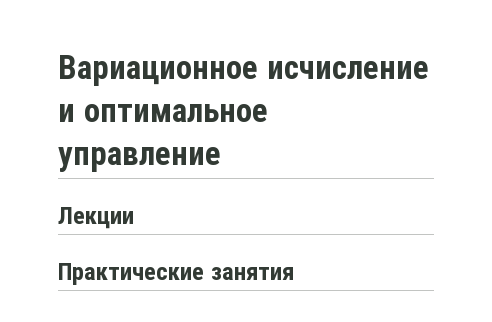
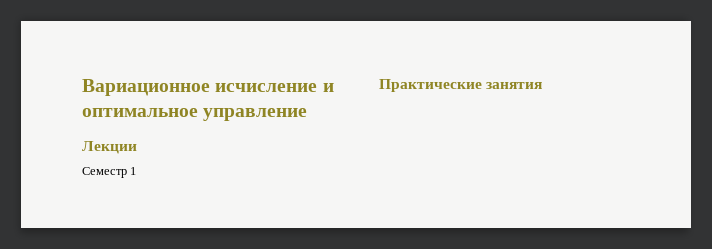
(134, 218) none -> [82,167,137,178] // Семестр 1

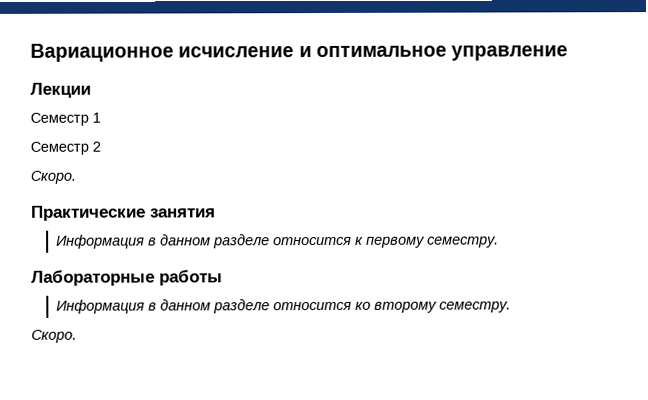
(137, 171) none -> [30,141,101,155] [30,170,76,184] // Семестр 2 // Скоро.
(543, 85) none -> [56,234,500,249] [31,269,223,286] [56,299,512,314] [31,329,77,343] // Информация в данном разделе относится к первому семестру. // Лабораторные работы // Информация в данном разделе относится ко второму семестру. // Скоро.

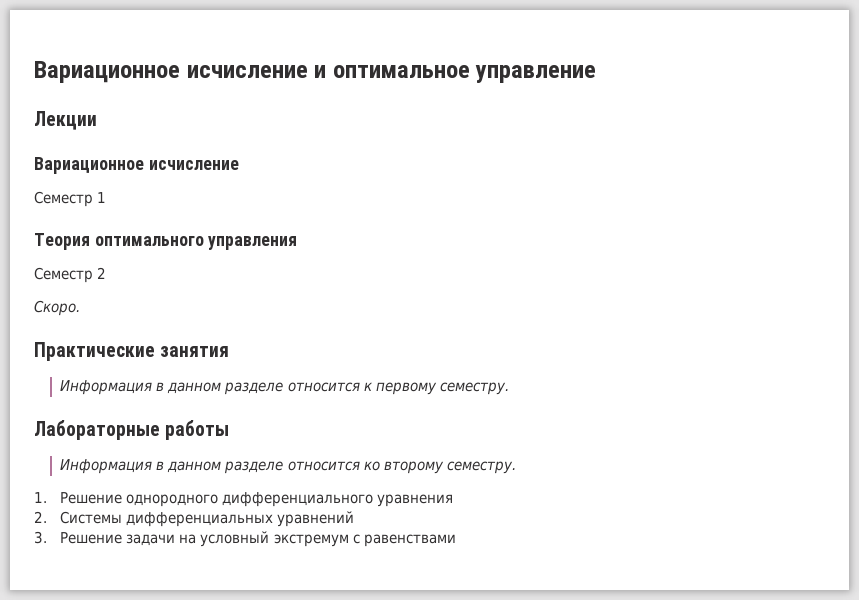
(91, 90) none -> [34,157,239,174] // Вариационное исчисление
(101, 117) none -> [34,233,298,250] // Теория оптимального управления
[31,329,77,343] Скоро. -> [34,492,454,507] [34,511,355,527] [34,531,456,547] 1. Решение однородного дифференциального уравнения // 2. Системы дифференциальных уравнений // 3. Решение задачи на условный экстремум с равенствами

